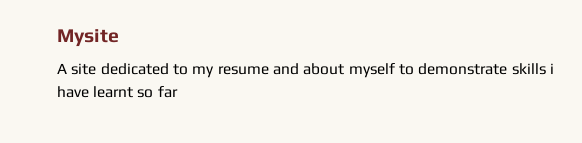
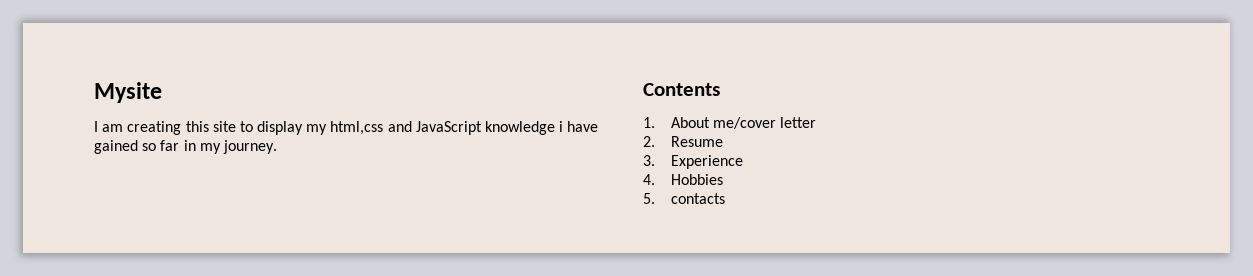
[57,63,546,78] A site dedicated to my resume and about myself to demonstrate skills -> [94,121,556,135] I am creating this site to display my html,css and JavaScript knowledge
[93,86,134,98] learnt -> [94,140,138,154] gained
(178, 92) none -> [183,140,277,154] [643,83,720,96] [643,117,817,129] [643,136,724,147] [643,155,744,169] [643,174,724,185] [643,193,726,204] in my journey. // Contents // 1. About me/cover letter // 2. Resume // 3. Experience // 4. Hobbies // 5. contacts

